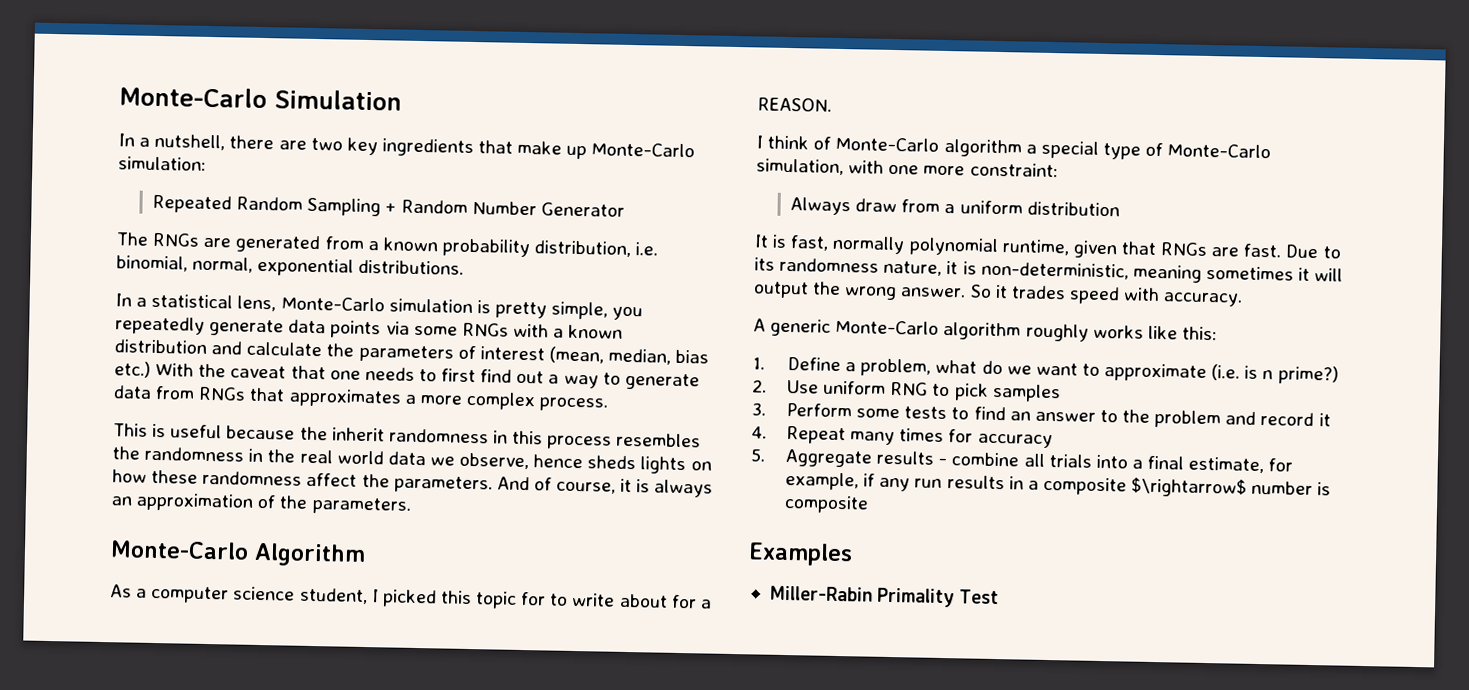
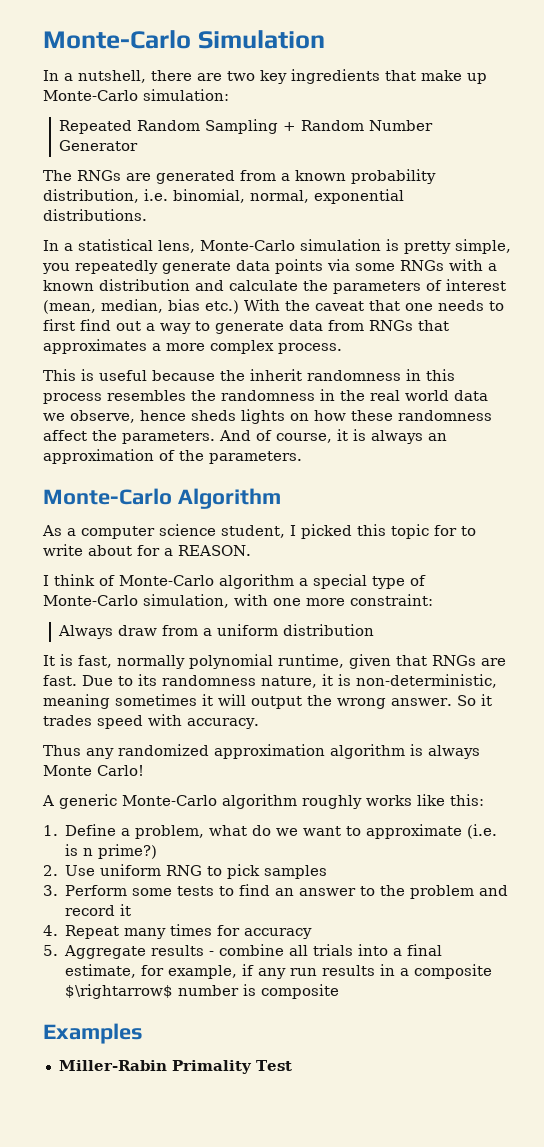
(1244, 299) none -> [43,744,480,759] [43,765,144,776] // Thus any randomized approximation algorithm is always Monte Carlo!

